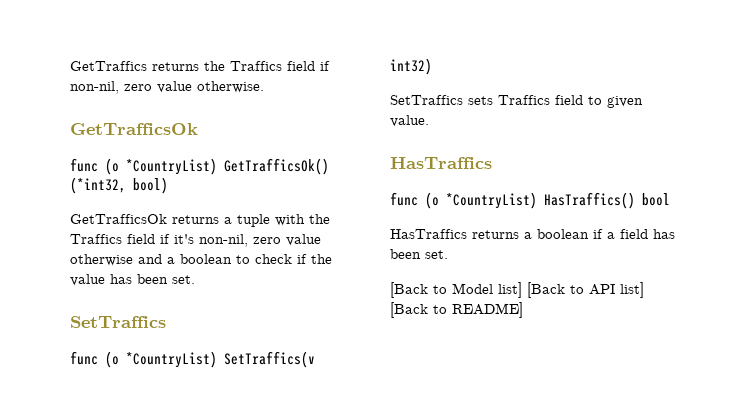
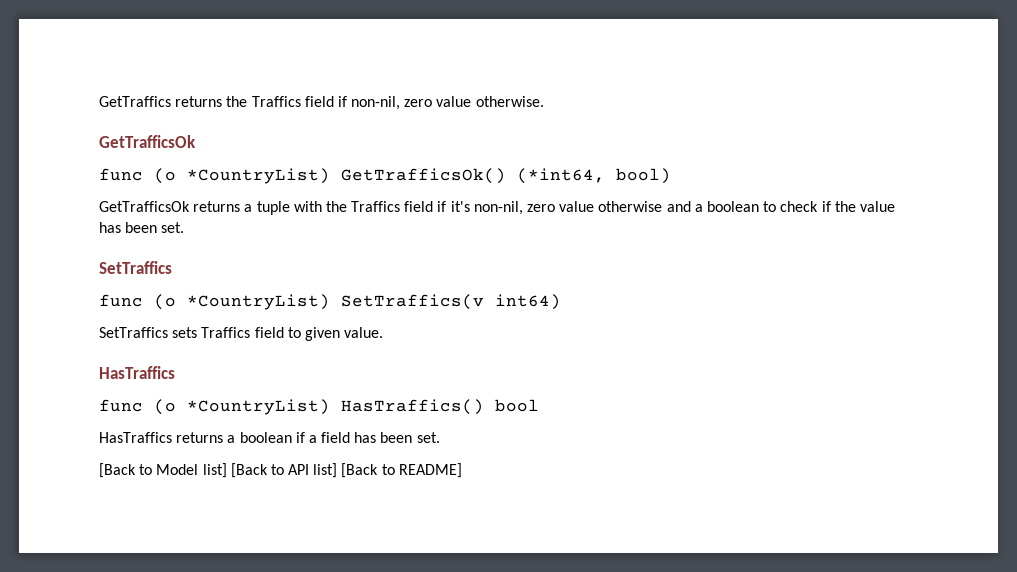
[70,177,126,194] (*int32, -> [517,168,605,184] (*int64,
[390,58,432,75] int32) -> [495,294,561,310] int64)

